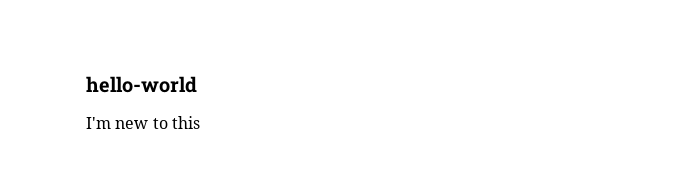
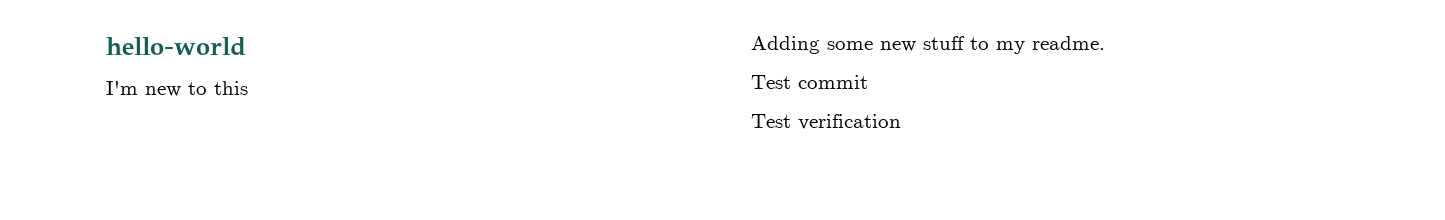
(200, 122) none -> [751,36,1105,54] [751,75,868,89] [751,114,901,130] // Adding some new stuff to my readme. // Test commit // Test verification

